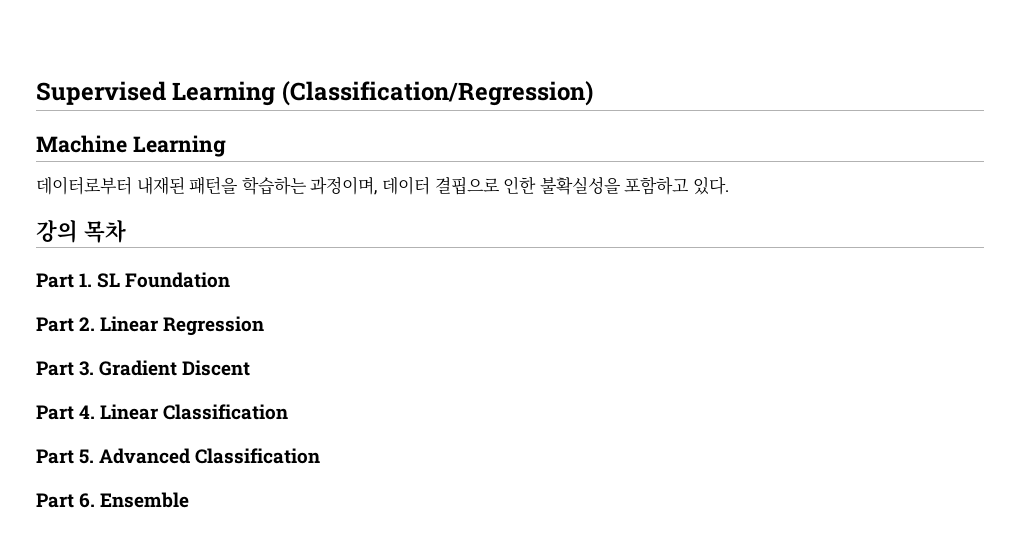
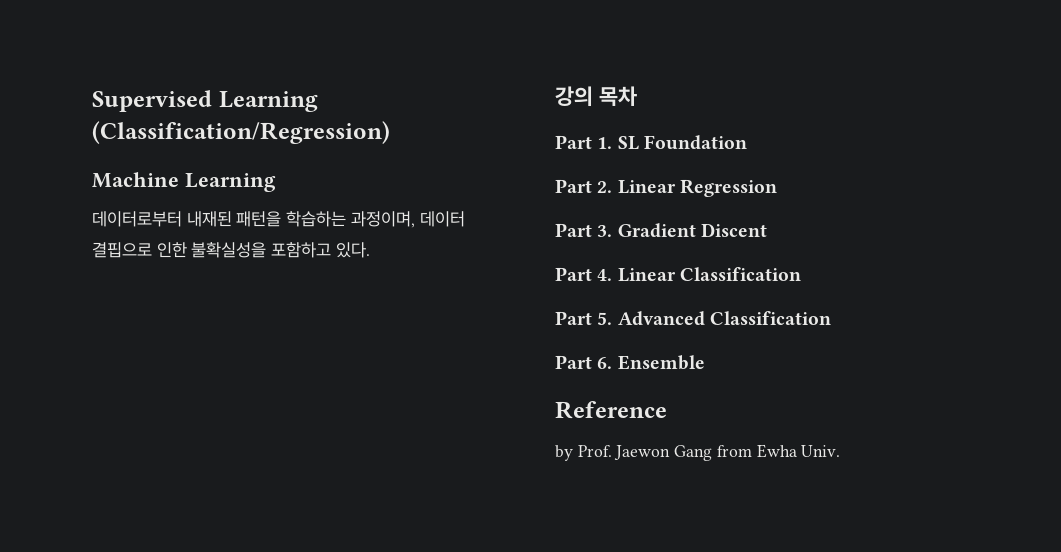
(190, 500) none -> [555,401,667,419] [555,444,841,461] // Reference // by Prof. Jaewon Gang from Ewha Univ.

